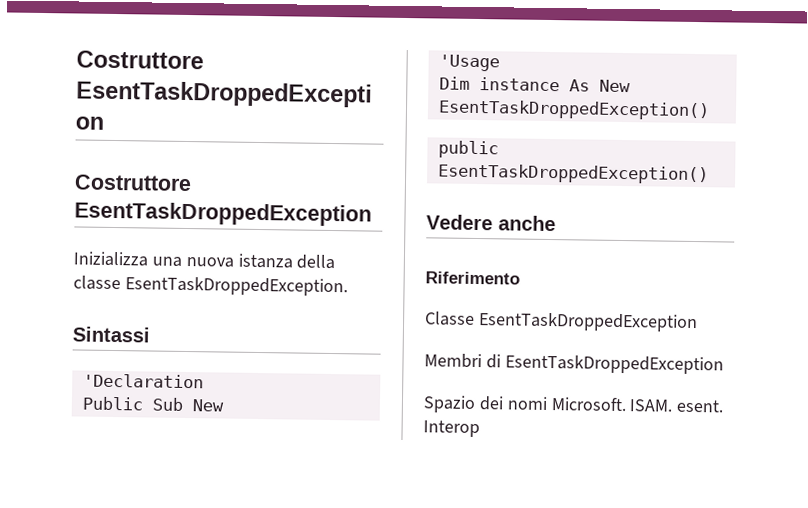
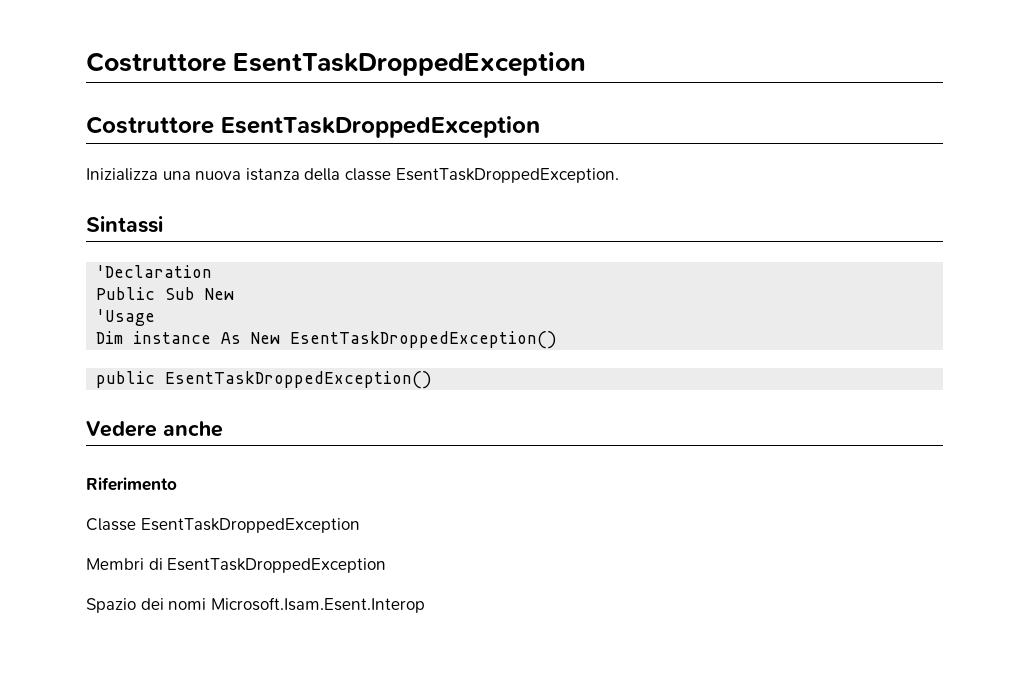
[550,397,725,413] [423,420,480,438] Microsoft. ISAM. esent. Interop -> [210,597,425,613] Microsoft.Isam.Esent.Interop

